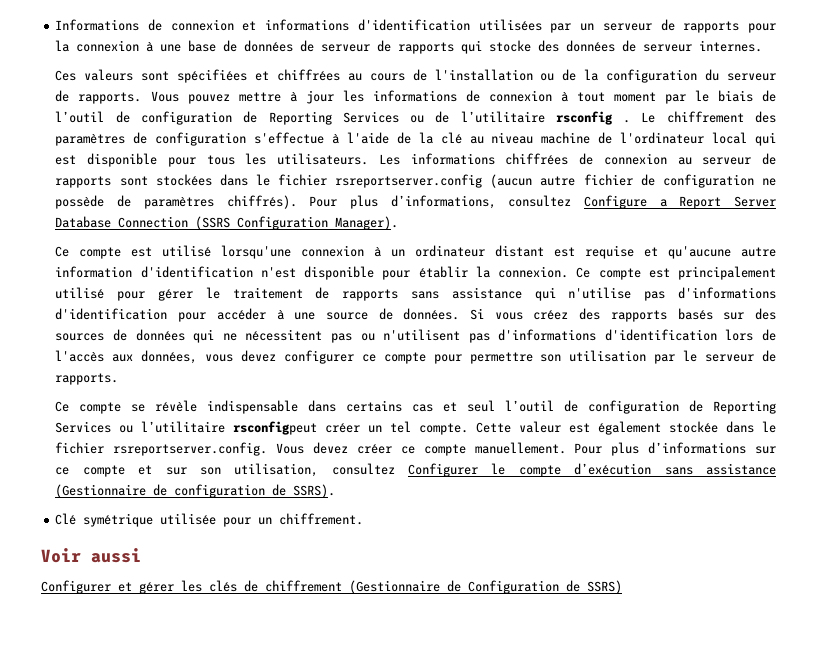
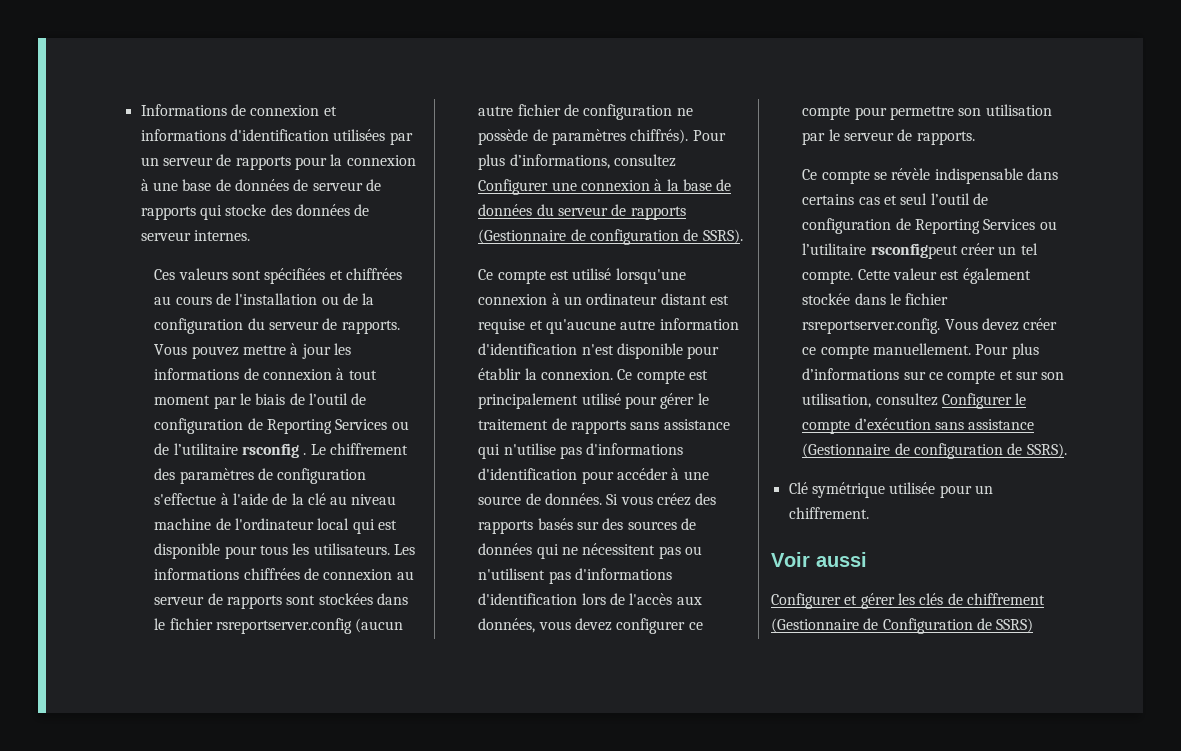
[583,195,776,209] [55,216,399,230] Configure a Report Server Database Connection (SSRS Configuration Manager). -> [478,179,732,195] [478,204,686,220] [478,229,743,245] Configurer une connexion à la base de données du serveur de rapports (Gestionnaire de configuration de SSRS).

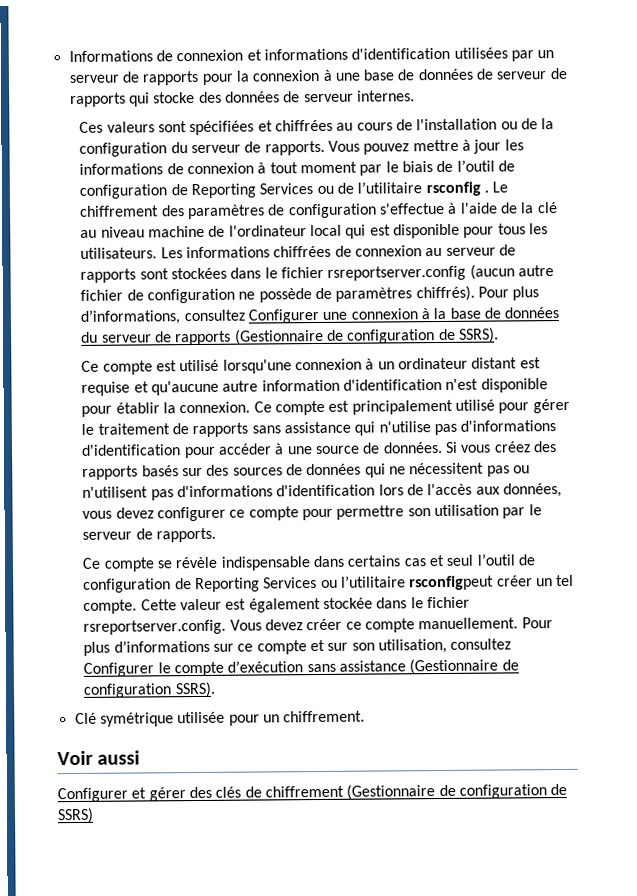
[1007,443,1023,455] de -> (173, 690) none
[897,593,915,605] les -> [188,786,212,799] des
[882,618,973,634] Configuration -> [458,784,547,799] configuration

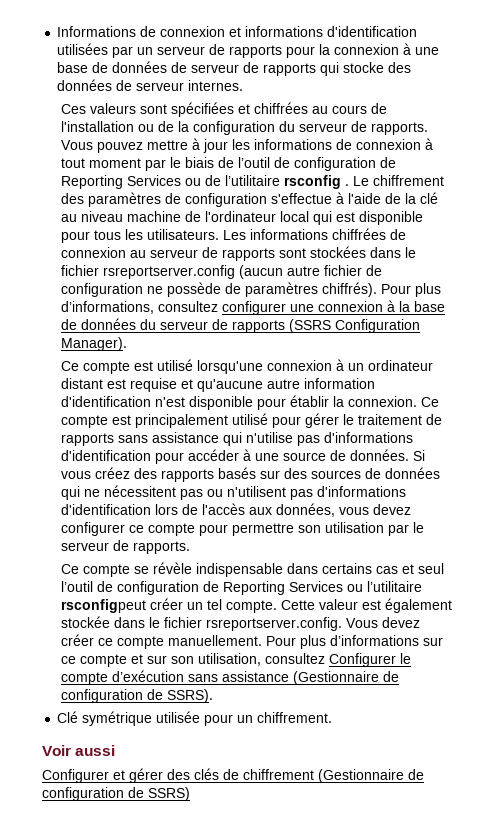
[247,308,319,324] Configurer -> [221,301,286,315] configurer
[234,327,499,345] (Gestionnaire de configuration de SSRS). -> [288,319,420,333] [60,337,127,351] (SSRS Configuration Manager).
(173, 690) none -> [146,689,163,700] de

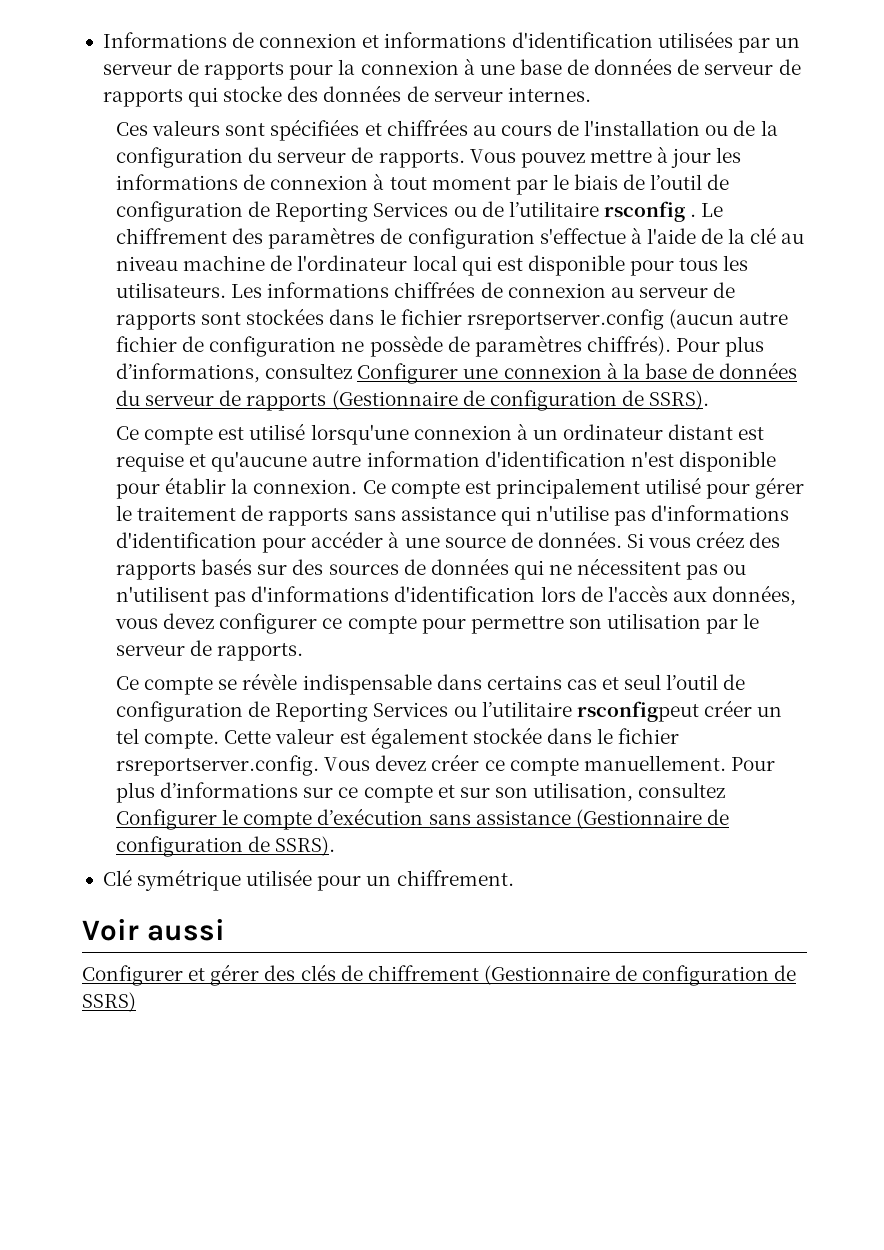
[221,301,286,315] configurer -> [357,363,459,384] Configurer
[288,319,420,333] [60,337,127,351] (SSRS Configuration Manager). -> [331,390,710,411] (Gestionnaire de configuration de SSRS).

